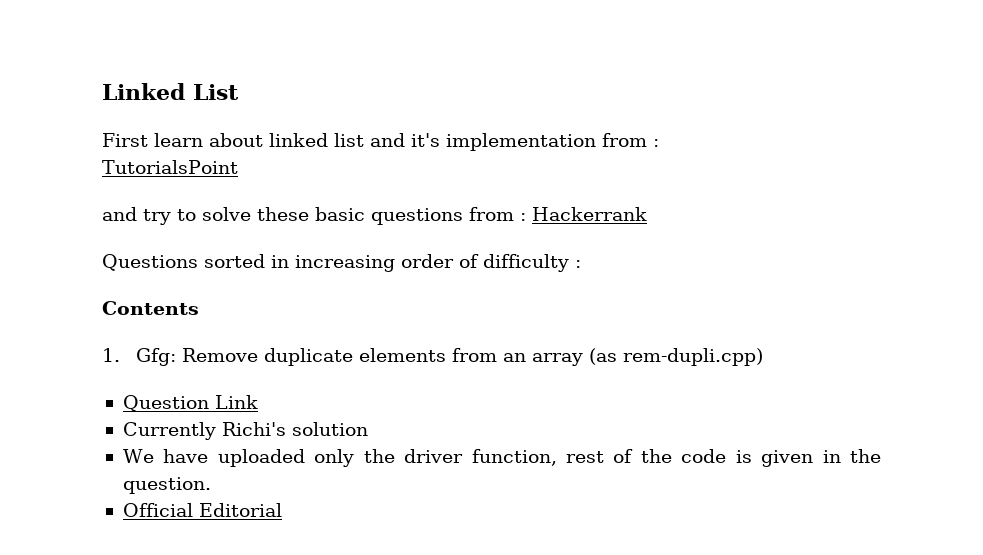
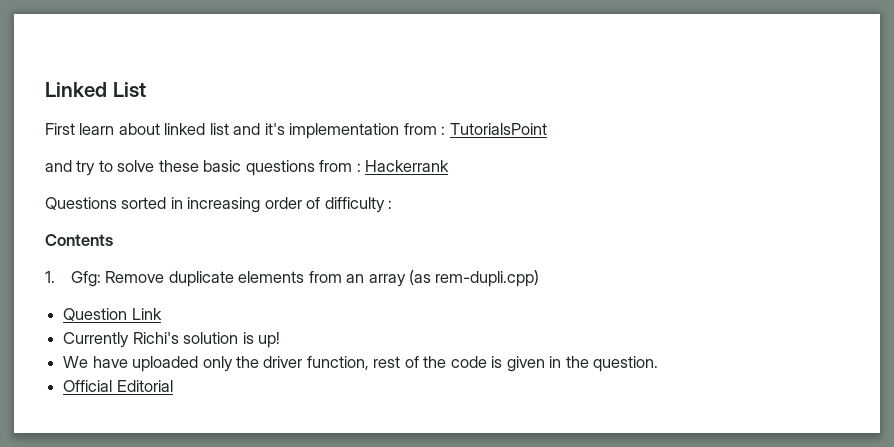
(659, 143) // -> (446, 130) none
(368, 429) none -> [242,332,280,348] is up!

